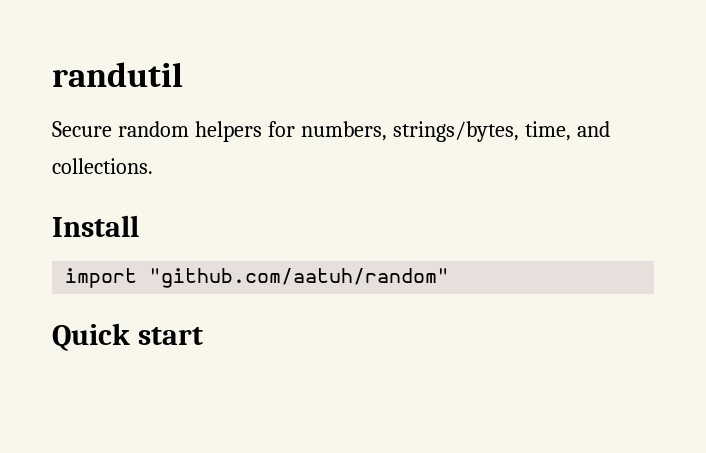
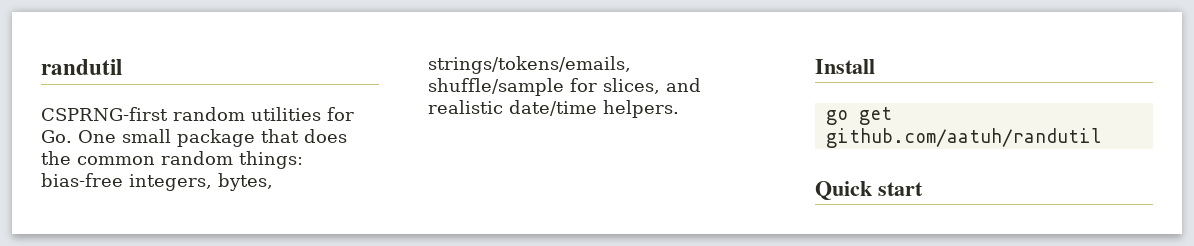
[52,121,610,142] [52,158,153,174] [52,215,139,237] [65,268,450,288] Secure random helpers for numbers, strings/bytes, time, and collections. // Install // import "github.com/aatuh/random" -> [41,107,354,121] [41,129,347,147] [41,151,303,169] [41,173,273,191] [428,56,631,74] [428,78,701,96] [428,100,679,118] [815,59,875,74] [825,107,892,125] [825,128,1102,148] CSPRNG-first random utilities for Go. One small package that does the common random things: bias-free integers, bytes, strings/tokens/emails, shuffle/sample for slices, and realistic date/time helpers. // Install // go get github.com/aatuh/randutil

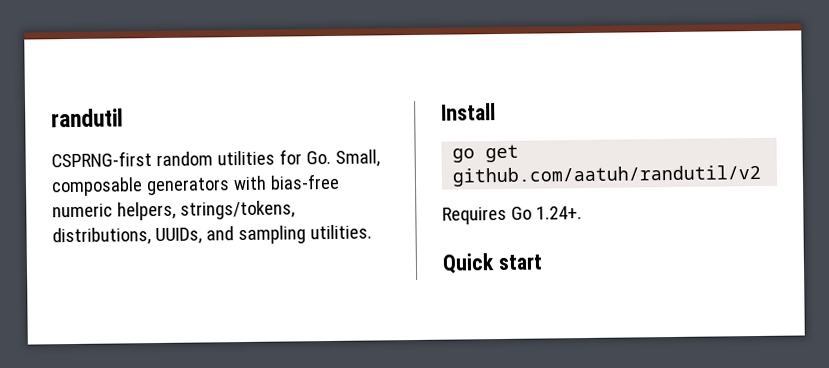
[78,129,347,147] [41,151,303,169] [41,173,273,191] [428,56,631,74] [428,78,701,96] [428,100,679,118] One small package that does the common random things: bias-free integers, bytes, strings/tokens/emails, shuffle/sample for slices, and realistic date/time helpers. -> [334,149,380,167] [51,173,340,197] [52,200,295,221] [52,224,372,246] Small, composable generators with bias-free numeric helpers, strings/tokens, distributions, UUIDs, and sampling utilities.
[825,128,1102,148] github.com/aatuh/randutil -> [452,164,763,187] [442,206,582,225] github.com/aatuh/randutil/v2 // Requires Go 1.24+.

